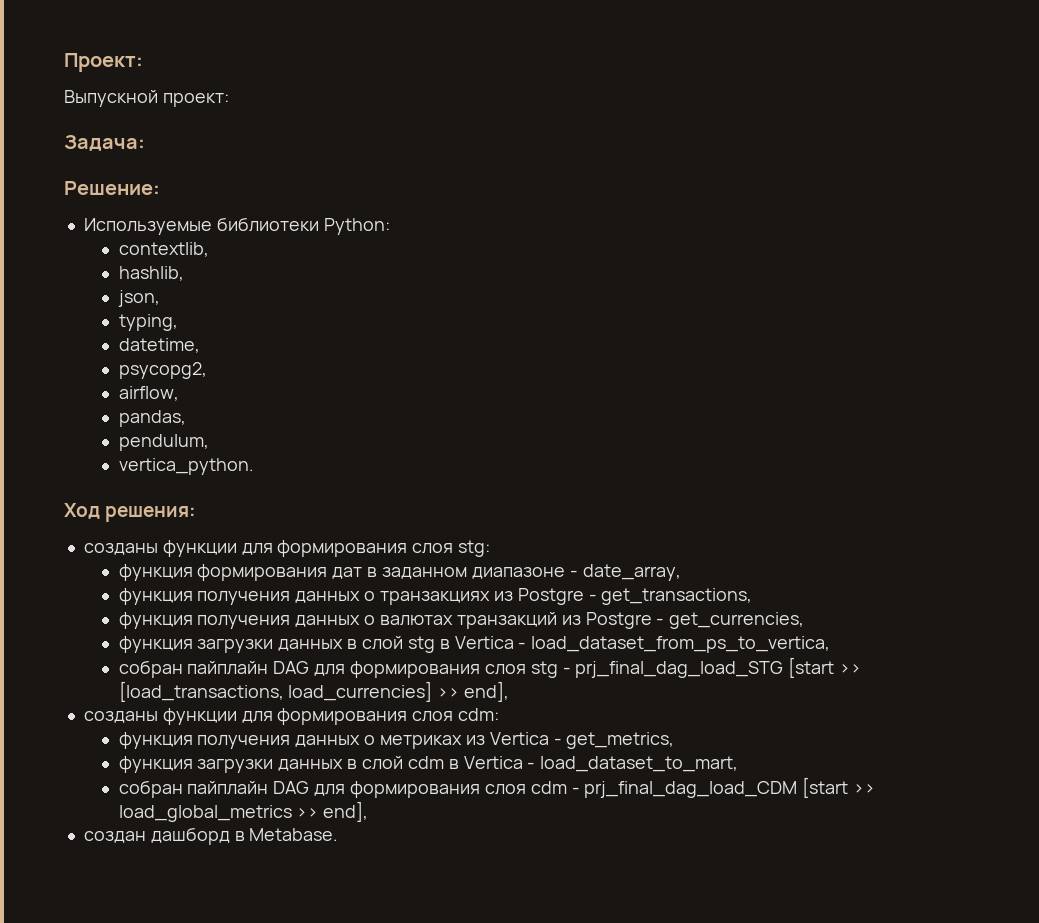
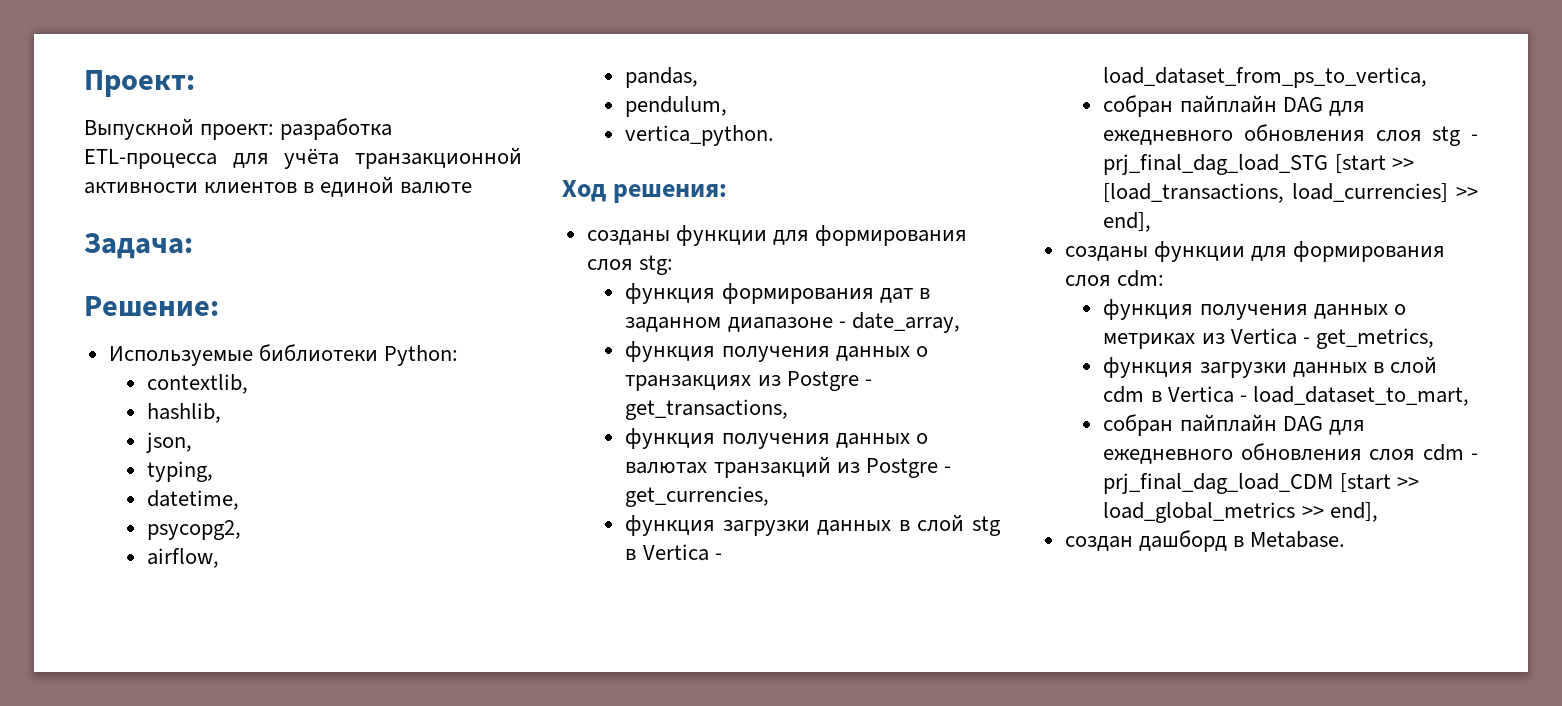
(229, 100) none -> [280,118,393,140] [84,147,522,169] [84,176,473,197] разработка ETL-процесса для учёта транзакционной активности клиентов в единой валюте
[349,661,480,678] формирования -> [1103,124,1366,145] ежедневного обновления
[349,781,480,798] формирования -> [1103,443,1362,464] ежедневного обновления

